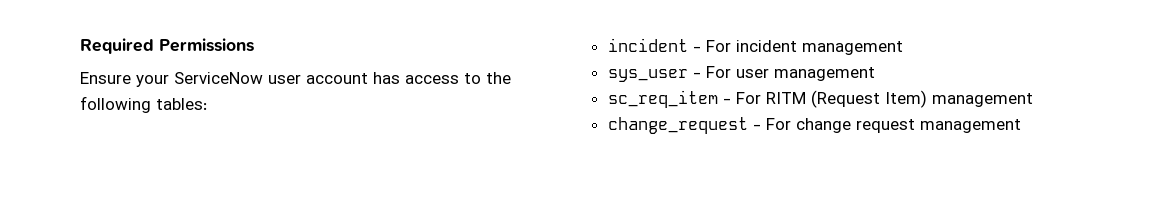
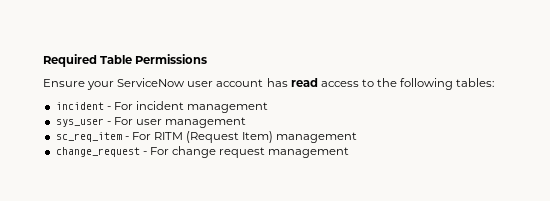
(154, 46) none -> [100,55,133,64] Table
(400, 78) none -> [290,78,318,87] read

